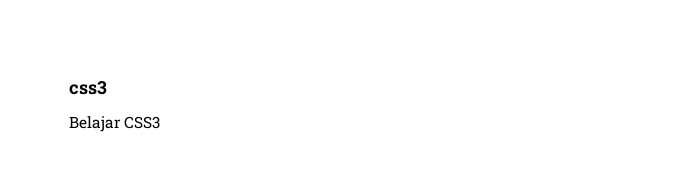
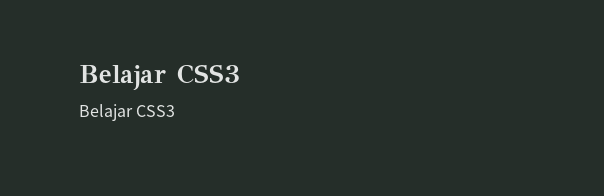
[69,81,107,95] css3 -> [79,64,240,90] Belajar CSS3

